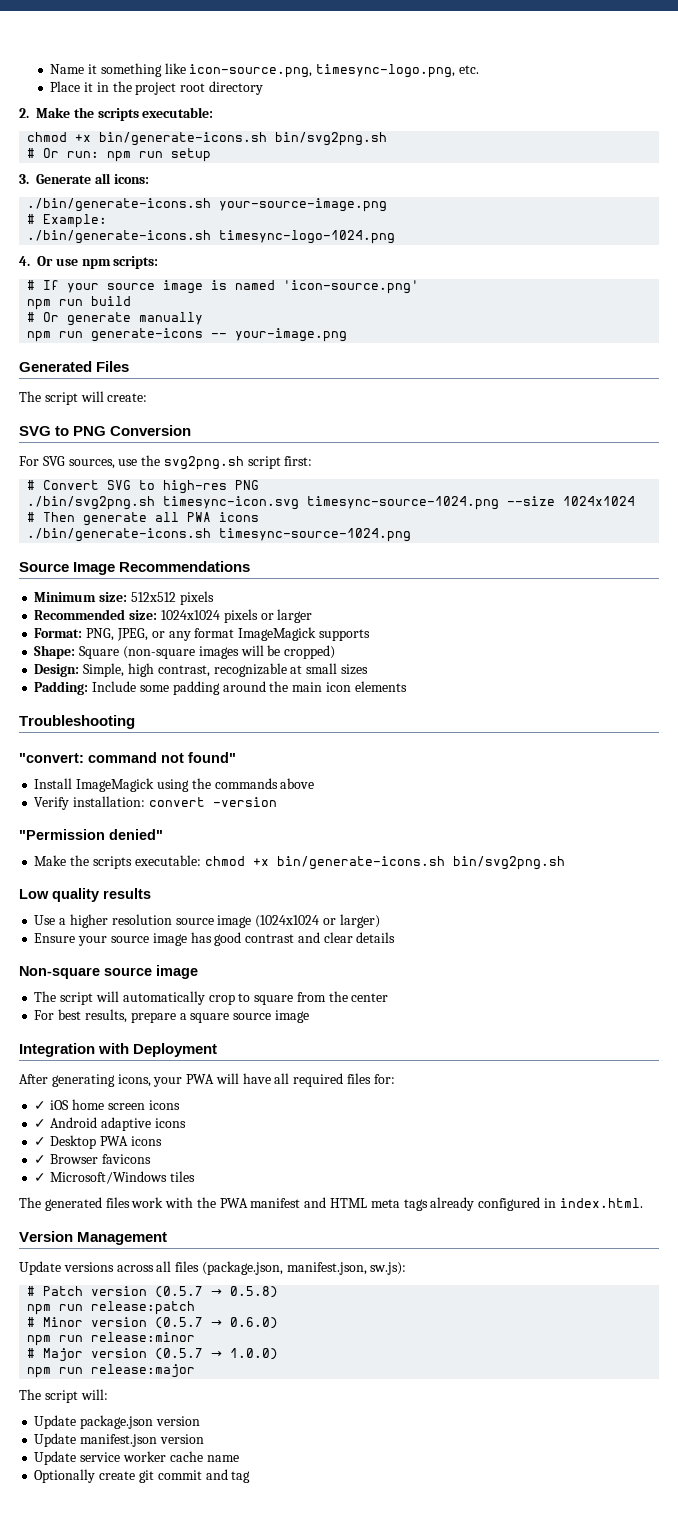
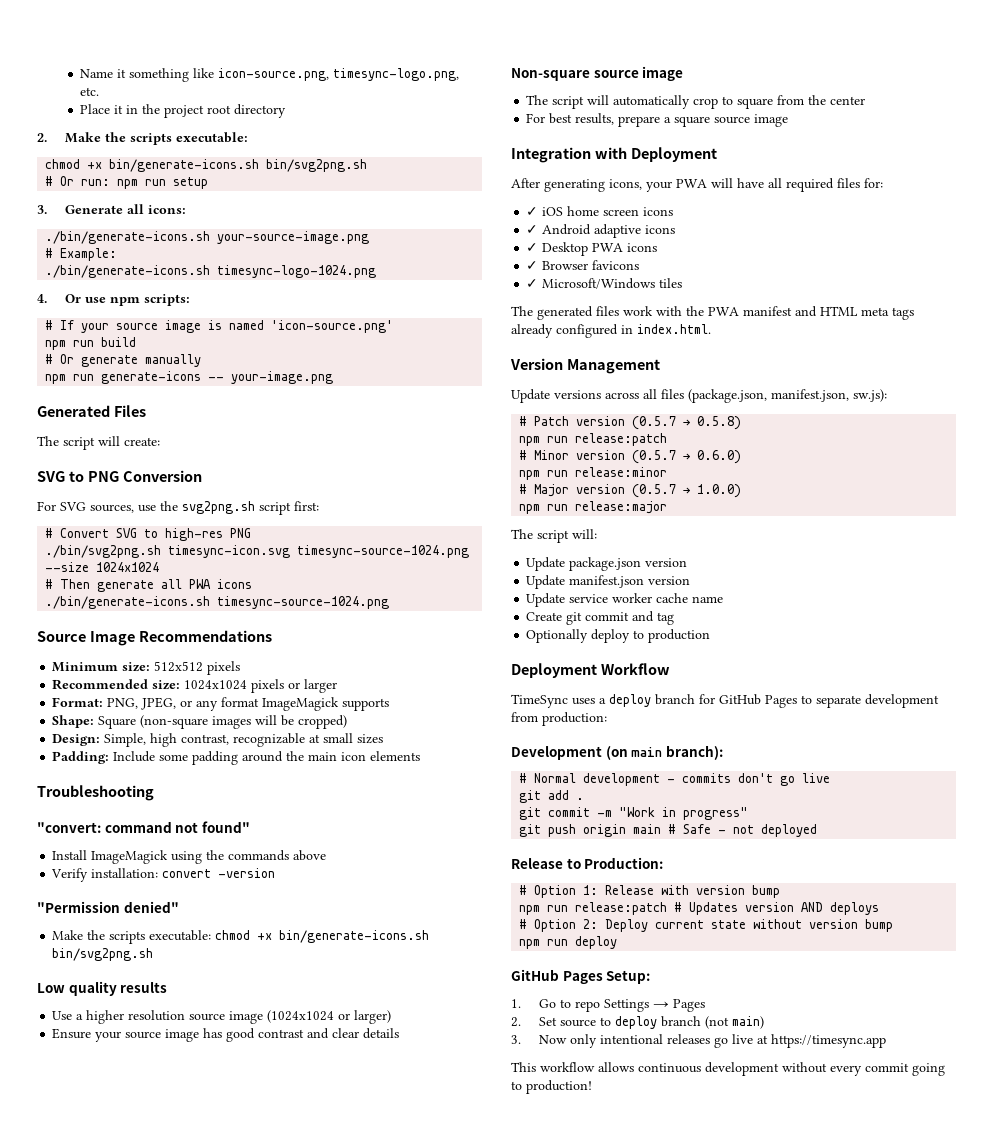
[34,1469,136,1483] Optionally create -> [526,612,563,621] Create
(251, 1477) none -> [526,629,711,643] [511,663,670,678] [511,694,939,708] [511,712,607,726] [511,745,723,760] [519,773,831,786] [519,790,585,803] [519,807,749,820] [519,824,818,837] [511,857,664,869] [519,885,781,898] [519,902,880,915] [519,919,894,932] [519,936,618,949] [511,969,651,984] [511,999,705,1012] [511,1016,764,1029] [511,1034,886,1048] [511,1062,945,1076] [511,1080,592,1094] // Optionally deploy to production // Deployment Workflow // TimeSync uses a deploy branch for GitHub Pages to separate development from production: // Development (on main branch): // # Normal development - commits don't go live // git add . // git commit -m "Work in progress" // git push origin main # Safe - not deployed // Release to Production: // # Option 1: Release with version bump // npm run release:patch # Updates version AND deploys // # Option 2: Deploy current state without version bump // npm run deploy // GitHub Pages Setup: // 1. Go to repo Settings → Pages // 2. Set source to deploy branch (not main) // 3. Now only intentional releases go live at https://timesync.app // This workflow allows continuous development without every commit going to production!

